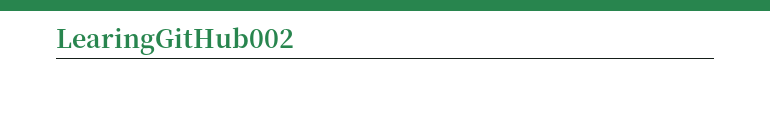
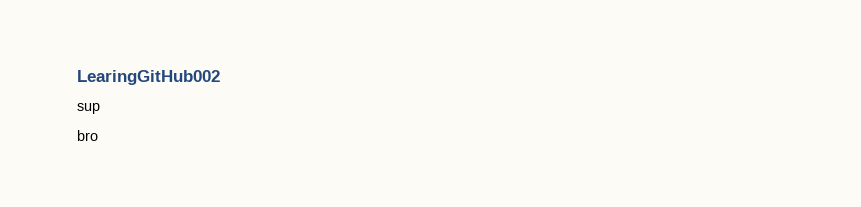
(294, 41) none -> [77,103,100,114] [77,130,98,141] // sup // bro

